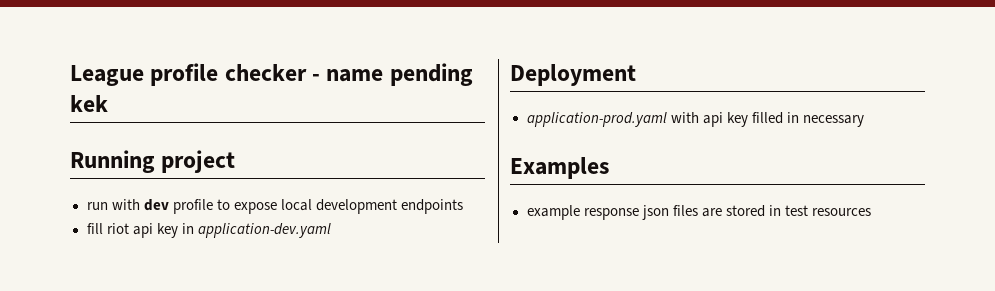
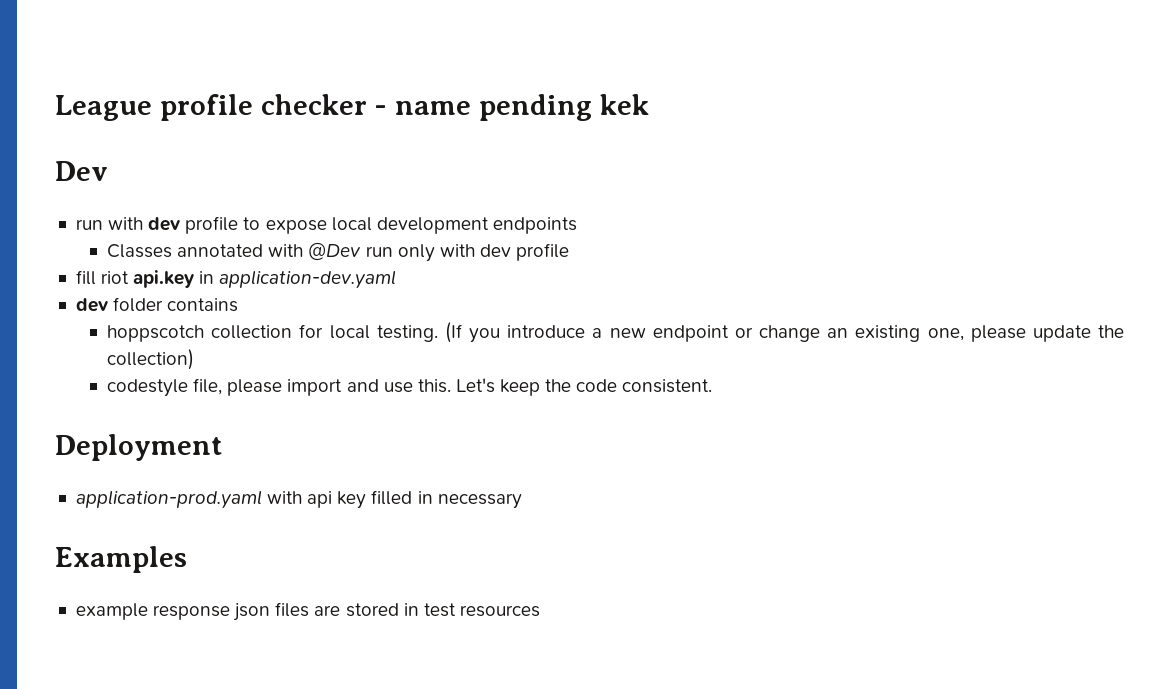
[70,150,236,173] Running project -> [55,161,108,181] Dev
(463, 206) none -> [107,242,570,262] // Classes annotated with @Dev run only with dev profile
[132,223,178,238] api key -> [133,270,195,288] api.key
(331, 230) none -> [75,297,239,312] [107,322,1125,343] [107,349,195,370] [107,378,713,397] // dev folder contains // hoppscotch collection for local testing. (If you introduce a new endpoint or change an existing one, please update the collection) // codestyle file, please import and use this. Let's keep the code consistent.

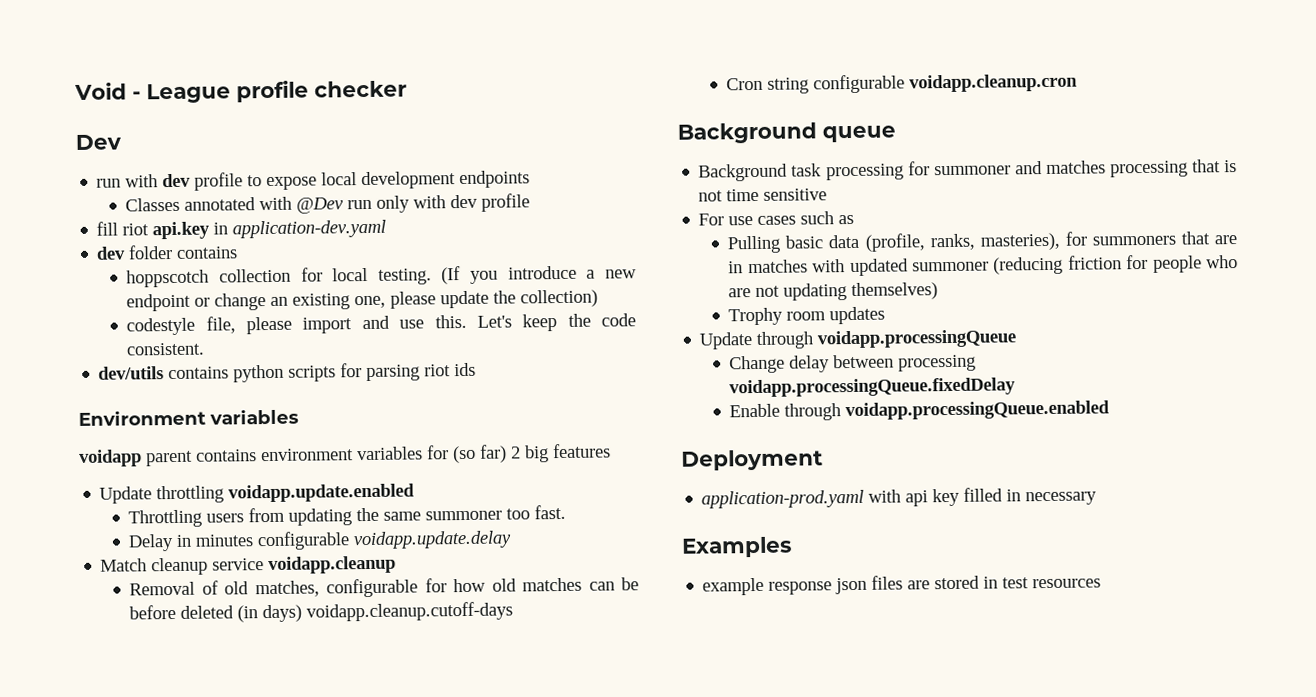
(55, 108) none -> [74,82,141,100] Void -
[374,94,649,121] - name pending kek -> (407, 89) none
(713, 386) none -> [98,362,477,383] [78,408,299,426] [79,443,611,467] [99,483,416,504] [128,504,567,528] [128,530,513,552] [100,555,397,576] [129,577,640,598] [129,601,514,623] [726,73,1079,94] [677,122,896,144] [698,159,1237,182] [698,188,828,202] [698,211,855,226] [727,231,1237,254] [728,254,1238,277] [728,282,939,301] [728,306,886,326] [699,329,1017,350] [729,354,977,374] [729,377,1017,398] [729,400,1111,421] // dev/utils contains python scripts for parsing riot ids // Environment variables // voidapp parent contains environment variables for (so far) 2 big features // Update throttling voidapp.update.enabled // Throttling users from updating the same summoner too fast. // Delay in minutes configurable voidapp.update.delay // Match cleanup service voidapp.cleanup // Removal of old matches, configurable for how old matches can be before deleted (in days) voidapp.cleanup.cutoff-days // Cron string configurable voidapp.cleanup.cron // Background queue // Background task processing for summoner and matches processing that is not time sensitive // For use cases such as // Pulling basic data (profile, ranks, masteries), for summoners that are in matches with updated summoner (reducing friction for people who are not updating themselves) // Trophy room updates // Update through voidapp.processingQueue // Change delay between processing voidapp.processingQueue.fixedDelay // Enable through voidapp.processingQueue.enabled

